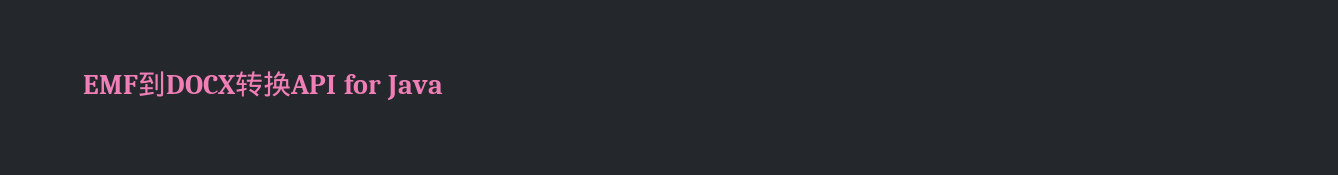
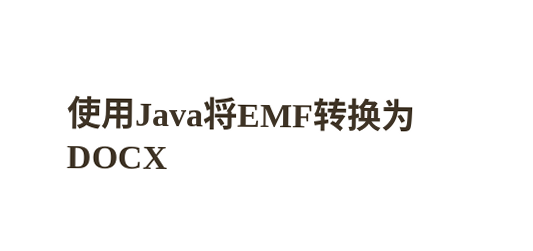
[83,71,444,101] EMF到DOCX转换API for Java -> [66,95,416,133] [66,146,168,170] 使用Java将EMF转换为DOCX

